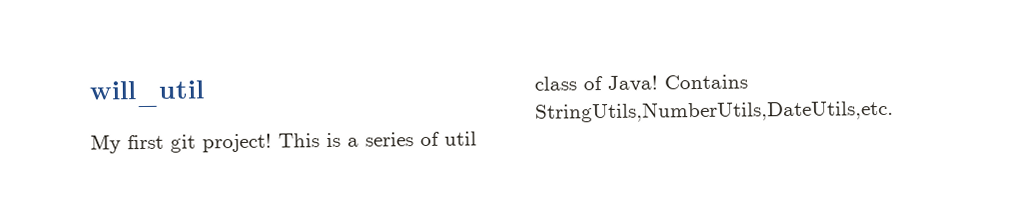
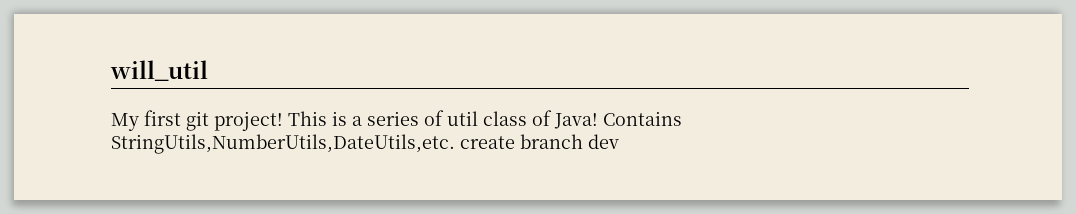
(894, 111) none -> [460,134,619,149] create branch dev

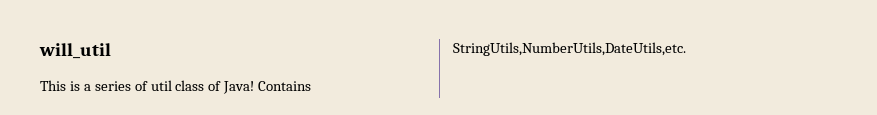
[111,110,283,131] My first git project! -> (111, 51) none
[460,134,619,149] create branch dev -> (686, 49) none

